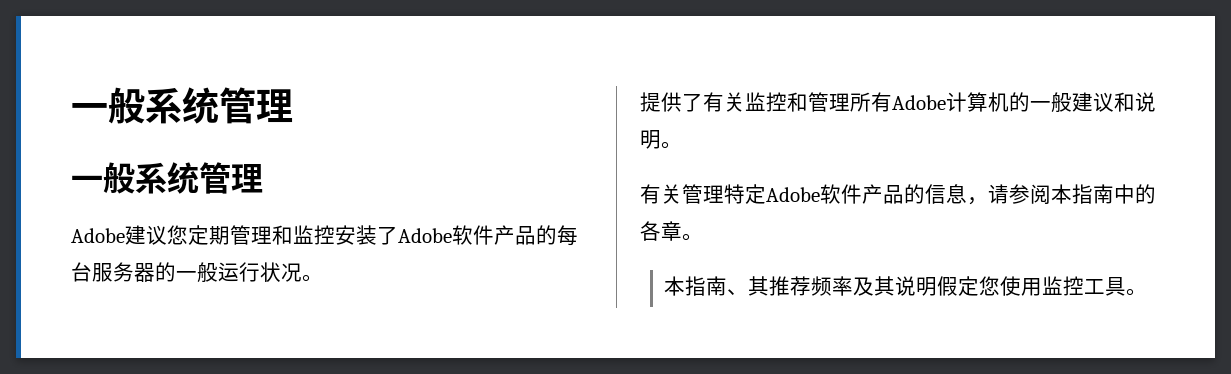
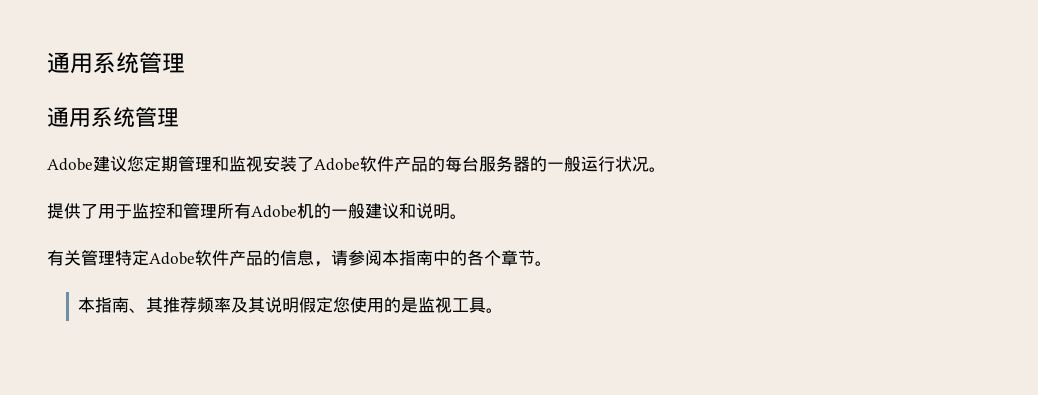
[71,87,293,124] [71,162,135,194] 一般系统管理 // 一般 -> [47,52,185,74] [47,107,91,127] 通用系统管理 // 通用
[314,225,335,245] 控 -> [246,156,263,172] 视
[703,92,745,112] 有关 -> [98,204,132,219] 用于
[946,92,988,112] 计算 -> (297, 211) none
[661,221,682,241] 章 -> [484,250,535,266] 个章节
[1041,276,1084,296] 监控 -> [383,297,452,313] 的是监视

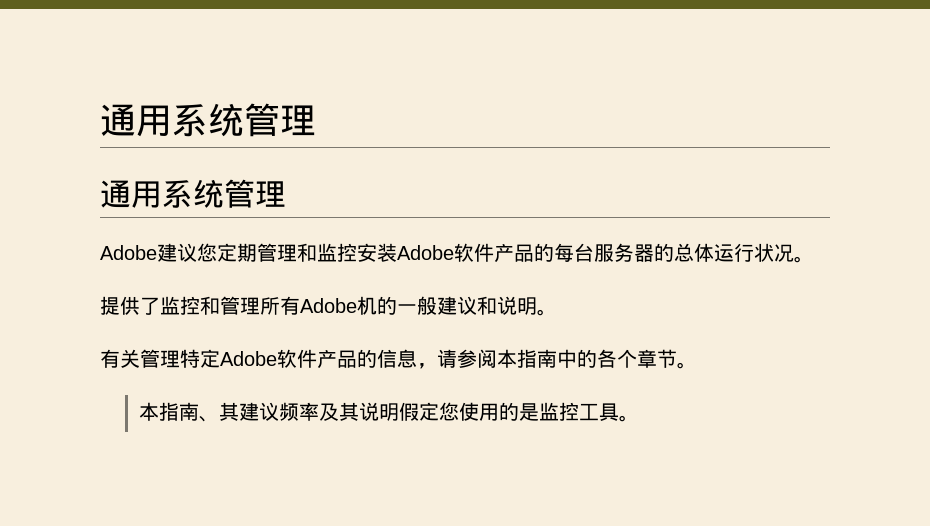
[246,156,314,172] 视安装了 -> [337,243,397,262] 控安装
[547,156,581,172] 一般 -> [674,243,714,262] 总体
[98,204,132,219] 用于 -> (160, 306) none
[162,297,197,313] 推荐 -> [239,402,280,421] 建议
[434,297,452,313] 视 -> [559,402,580,421] 控

